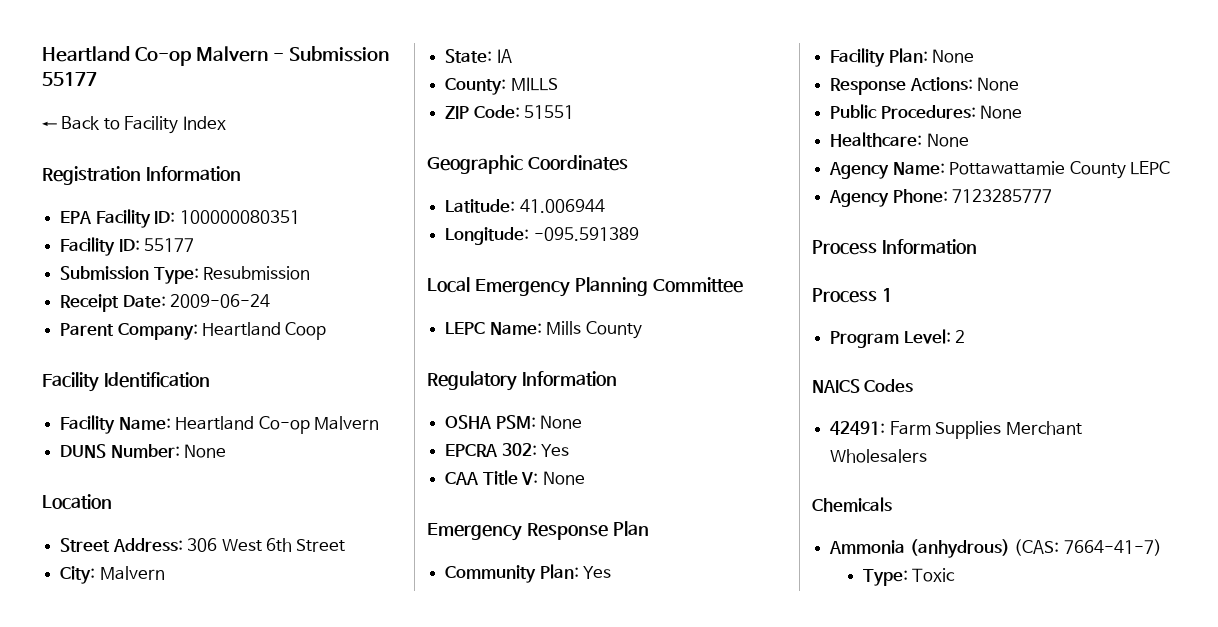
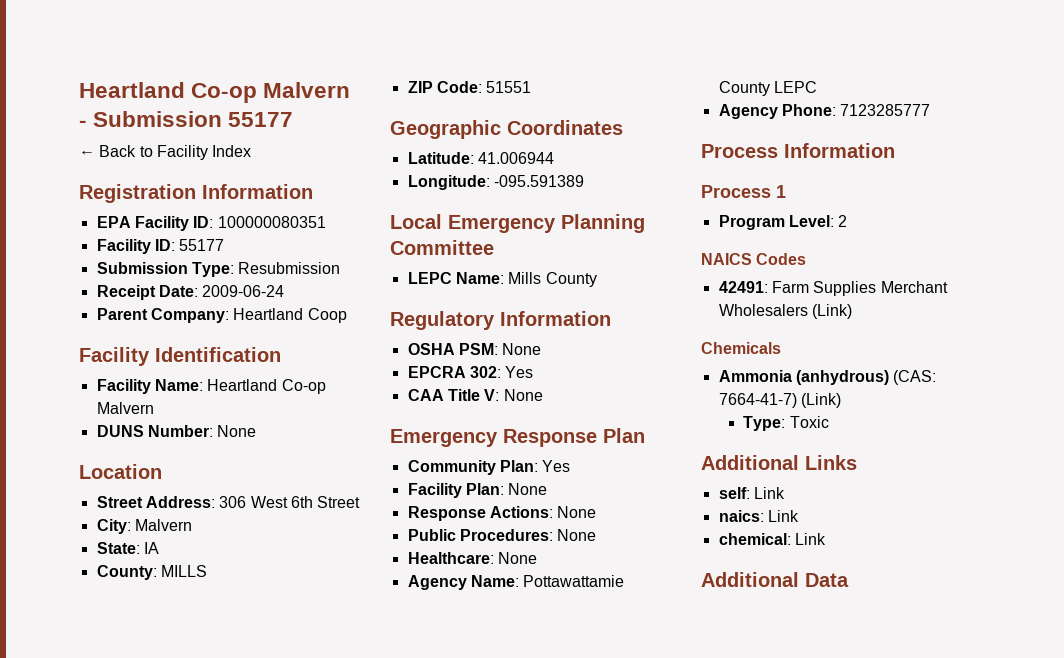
(928, 456) none -> [811,304,852,319] (Link)
(1162, 547) none -> [800,393,841,408] (Link)
(956, 575) none -> [701,455,857,470] [718,487,785,499] [718,510,799,522] [718,533,826,545] [701,572,849,587] // Additional Links // self: Link // naics: Link // chemical: Link // Additional Data

